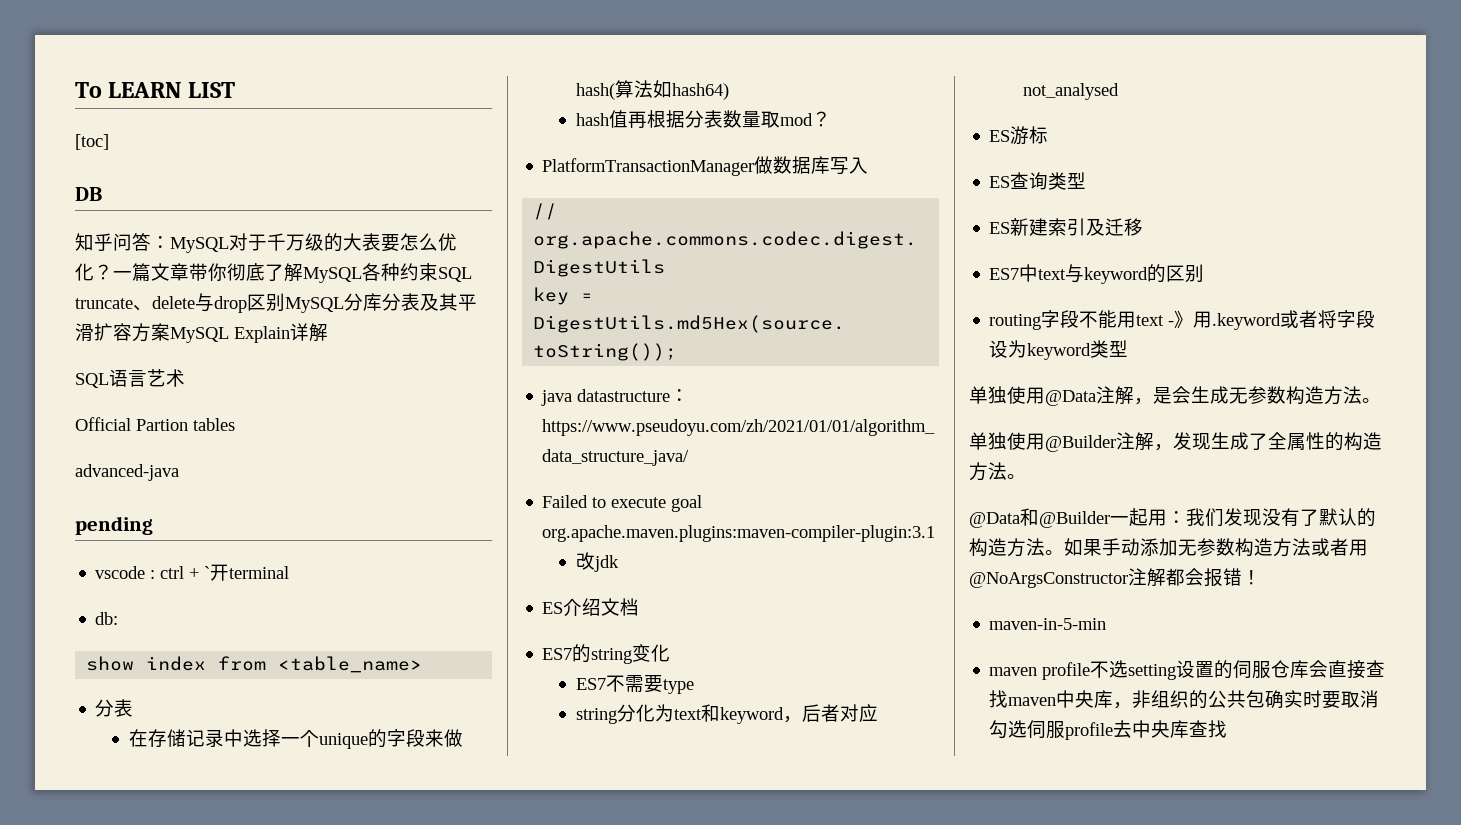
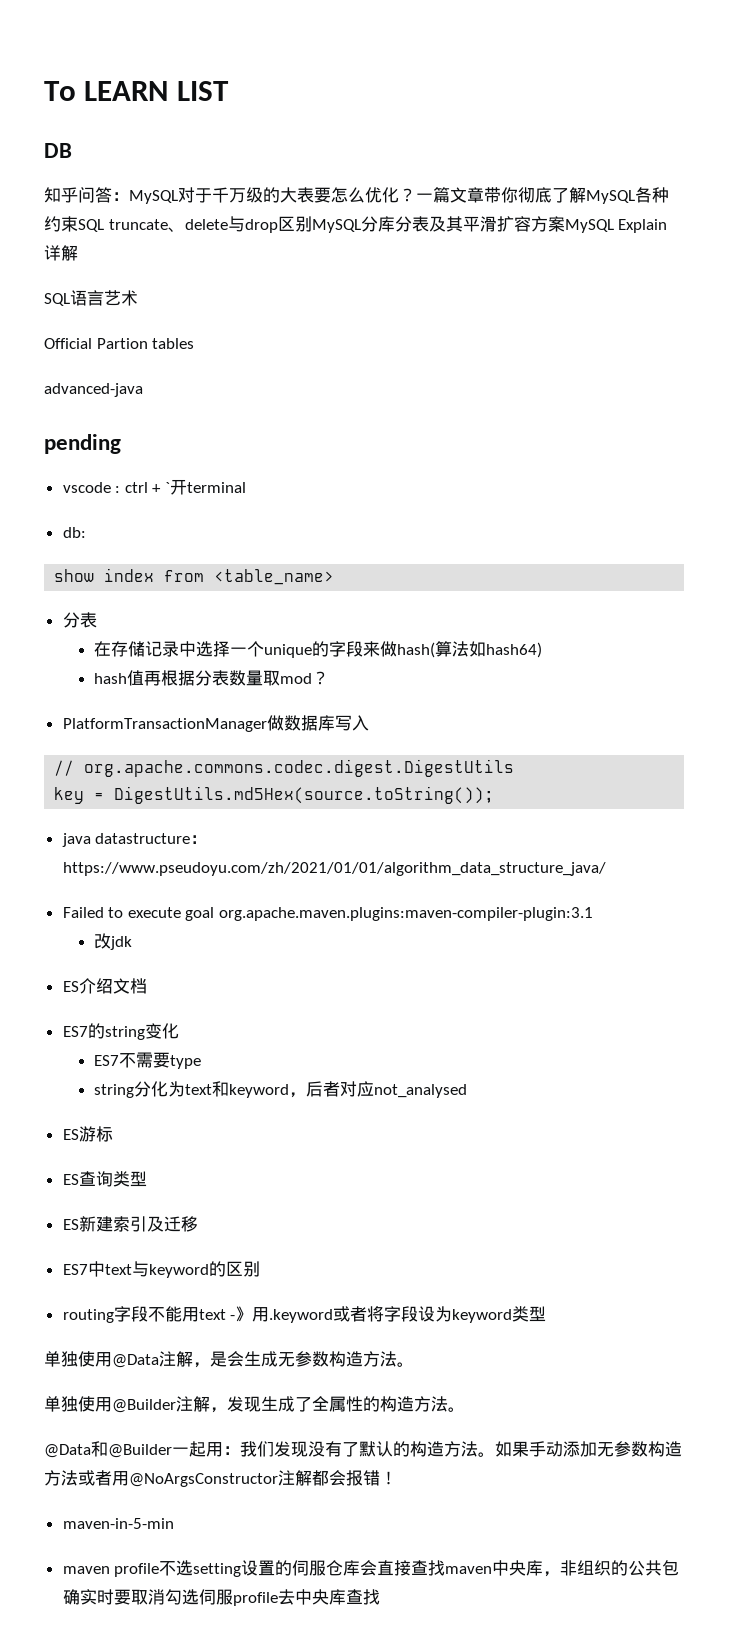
[75,134,109,150] // [toc] -> (229, 91) none

